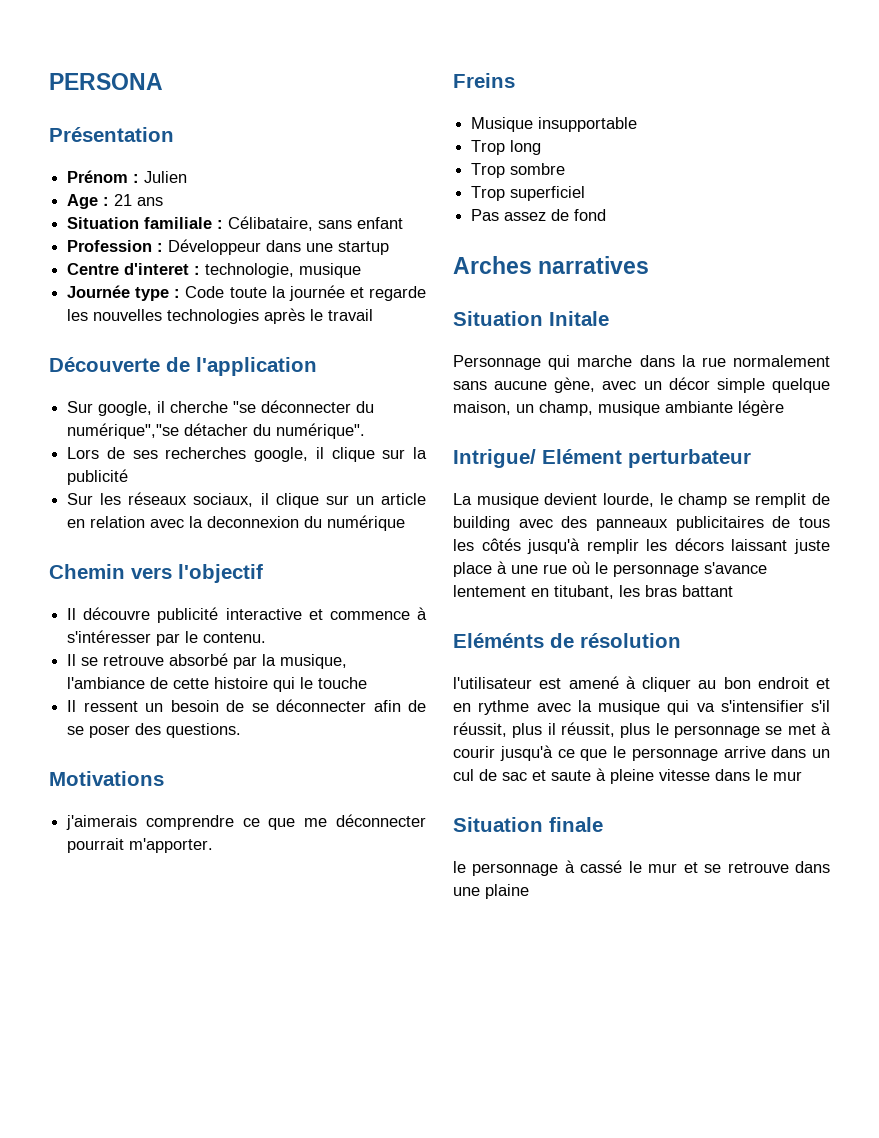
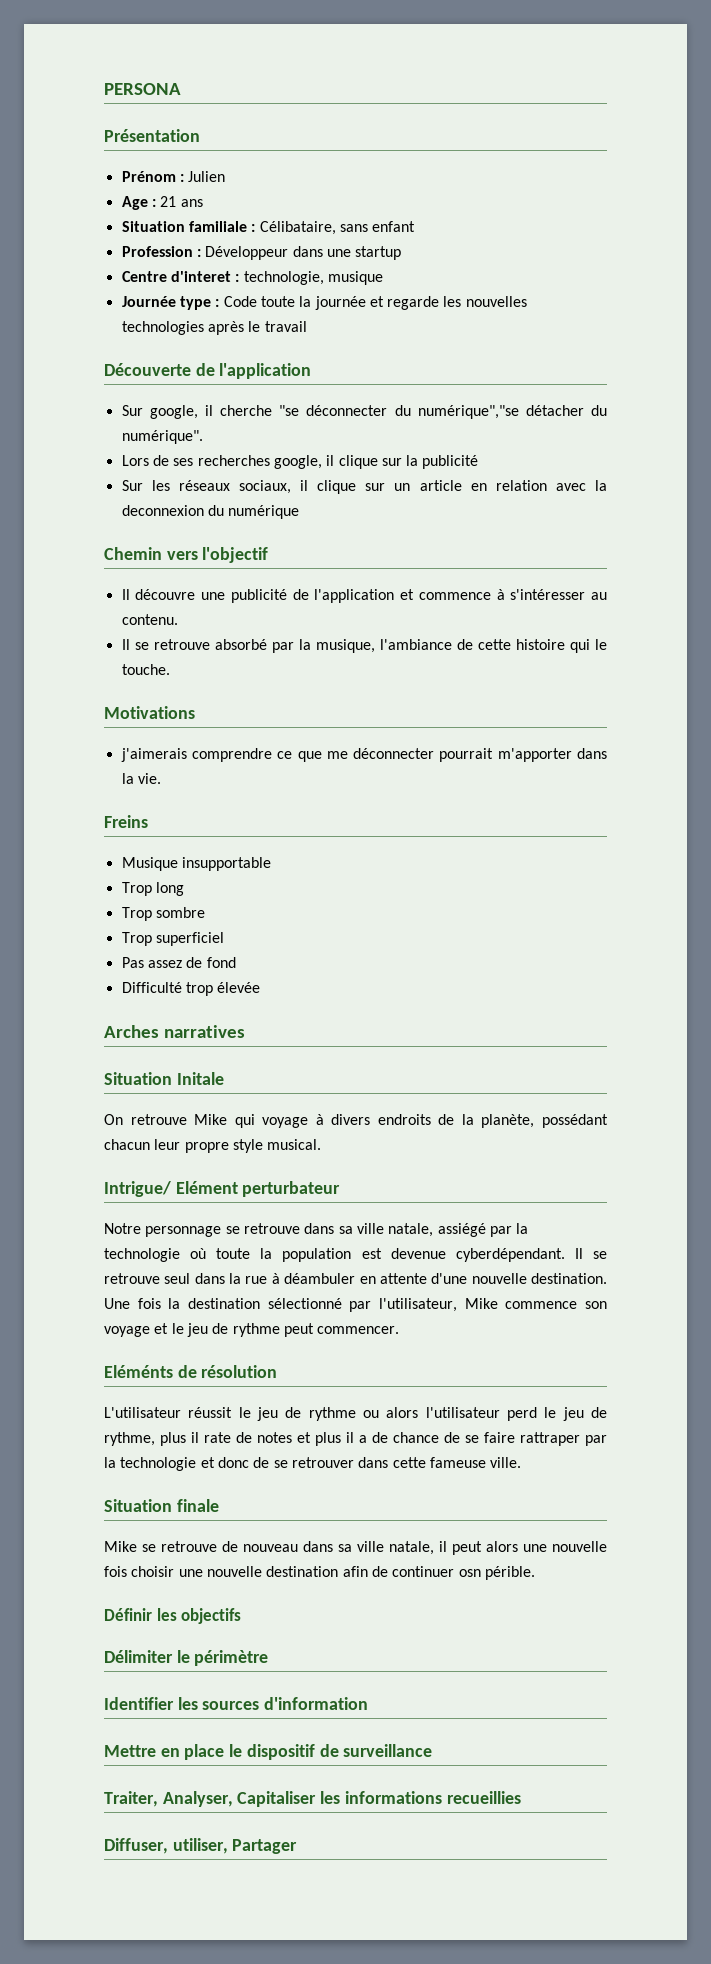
[157,607,302,623] publicité interactive -> [201,589,395,603] une publicité de l'application
[156,631,199,646] par le -> [591,592,607,600] au
[318,677,368,689] [67,699,426,712] [67,723,242,738] touche // Il ressent un besoin de se déconnecter afin de se poser des questions. -> [121,664,170,675] touche.
[129,838,214,853] m'apporter. -> [497,748,607,762] [121,773,161,784] m'apporter dans la vie.
(607, 215) none -> [121,982,261,996] // Difficulté trop élevée
[453,355,830,370] [453,377,830,393] [453,400,784,416] [453,449,751,468] [453,493,830,508] [453,516,830,531] [453,538,830,554] [453,561,767,577] [453,585,733,599] [453,633,681,648] [453,676,830,692] [453,700,830,715] [453,722,831,738] [453,745,830,761] [453,768,802,784] [453,817,603,832] [453,860,830,876] [453,884,529,899] Personnage qui marche dans la rue normalement sans aucune gène, avec un décor simple quelque maison, un champ, musique ambiante légère // Intrigue/ Elément perturbateur // La musique devient lourde, le champ se remplit de building avec des panneaux publicitaires de tous les côtés jusqu'à remplir les décors laissant juste place à une rue où le personnage s'avance lentement en titubant, les bras battant // Eléménts de résolution // l'utilisateur est amené à cliquer au bon endroit et en rythme avec la musique qui va s'intensifier s'il réussit, plus il réussit, plus le personnage se met à courir jusqu'à ce que le personnage arrive dans un cul de sac et saute à pleine vitesse dans le mur // Situation finale // le personnage à cassé le mur et se retrouve dans une plaine -> [104,1114,609,1128] [104,1139,322,1153] [104,1181,341,1197] [104,1223,529,1237] [104,1248,607,1262] [104,1273,608,1284] [104,1298,607,1312] [104,1323,400,1337] [104,1365,278,1378] [104,1407,607,1421] [104,1432,607,1446] [104,1457,522,1471] [104,1499,219,1512] [104,1541,607,1555] [104,1566,535,1580] [104,1608,242,1624] [104,1650,269,1666] [104,1697,369,1710] [104,1744,433,1760] [104,1791,521,1807] [104,1838,298,1854] On retrouve Mike qui voyage à divers endroits de la planète, possédant chacun leur propre style musical. // Intrigue/ Elément perturbateur // Notre personnage se retrouve dans sa ville natale, assiégé par la technologie où toute la population est devenue cyberdépendant. Il se retrouve seul dans la rue à déambuler en attente d'une nouvelle destination. Une fois la destination sélectionné par l'utilisateur, Mike commence son voyage et le jeu de rythme peut commencer. // Eléménts de résolution // L'utilisateur réussit le jeu de rythme ou alors l'utilisateur perd le jeu de rythme, plus il rate de notes et plus il a de chance de se faire rattraper par la technologie et donc de se retrouver dans cette fameuse ville. // Situation finale // Mike se retrouve de nouveau dans sa ville natale, il peut alors une nouvelle fois choisir une nouvelle destination afin de continuer osn périble. // Définir les objectifs // Délimiter le périmètre // Identifier les sources d'information // Mettre en place le dispositif de surveillance // Traiter, Analyser, Capitaliser les informations recueillies // Diffuser, utiliser, Partager

